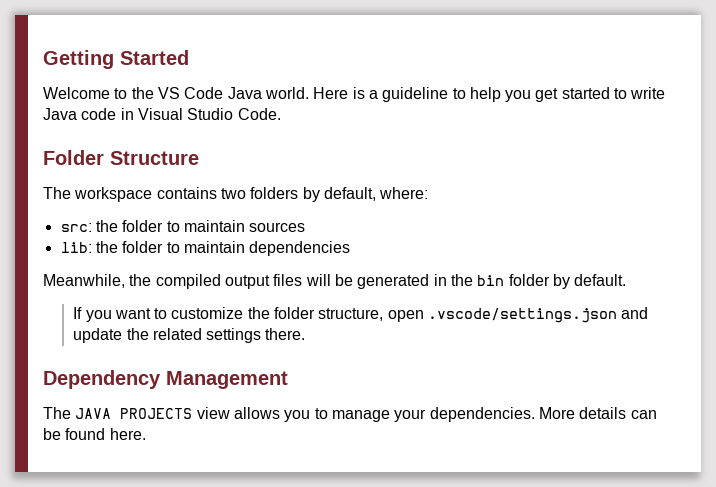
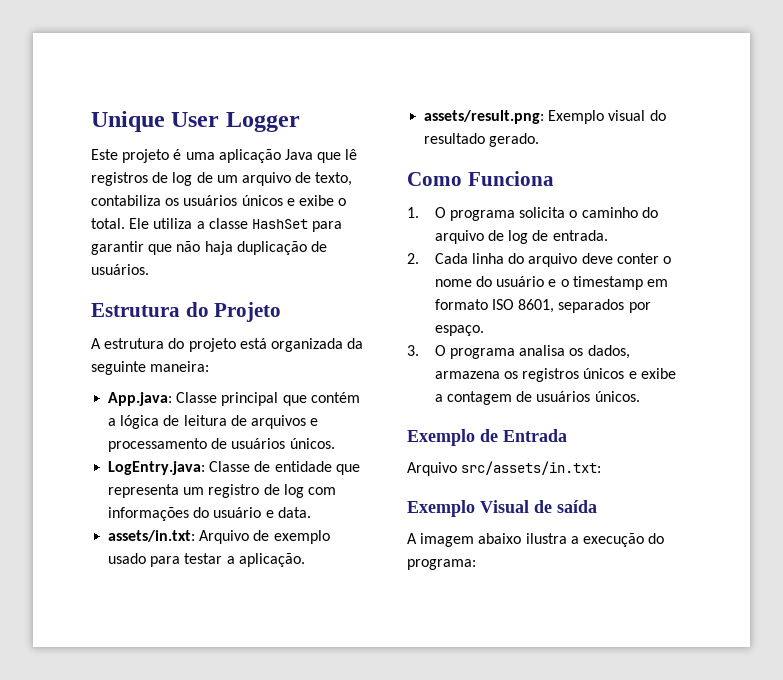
[43,50,189,69] [43,87,666,102] [43,108,281,120] [43,150,199,165] [43,187,429,202] [60,220,306,232] [60,241,351,256] [43,274,627,289] [73,307,649,323] [73,328,306,343] [43,370,288,389] [43,407,657,422] [43,428,146,440] Getting Started // Welcome to the VS Code Java world. Here is a guideline to help you get started to write Java code in Visual Studio Code. // Folder Structure // The workspace contains two folders by default, where: // src: the folder to maintain sources // lib: the folder to maintain dependencies // Meanwhile, the compiled output files will be generated in the bin folder by default. // If you want to customize the folder structure, open .vscode/settings.json and update the related settings there. // Dependency Management // The JAVA PROJECTS view allows you to manage your dependencies. More details can be found here. -> [91,111,300,132] [91,149,358,163] [91,172,353,186] [91,195,347,206] [91,218,343,232] [91,241,327,255] [91,264,149,275] [91,302,282,322] [91,338,364,352] [91,361,210,375] [108,392,360,406] [108,415,319,429] [108,438,335,452] [108,461,360,475] [108,484,336,498] [108,507,311,521] [108,530,330,544] [108,553,305,567] [424,110,666,124] [424,133,540,147] [407,171,554,186] [407,207,658,221] [434,230,608,244] [407,253,671,267] [434,276,668,290] [434,299,651,313] [434,325,484,336] [407,345,630,359] [434,368,676,382] [434,391,640,405] [407,429,567,446] [407,461,602,476] [407,500,597,517] [407,533,665,547] [407,559,476,570] Unique User Logger // Este projeto é uma aplicação Java que lê registros de log de um arquivo de texto, contabiliza os usuários únicos e exibe o total. Ele utiliza a classe HashSet para garantir que não haja duplicação de usuários. // Estrutura do Projeto // A estrutura do projeto está organizada da seguinte maneira: // App.java: Classe principal que contém a lógica de leitura de arquivos e processamento de usuários únicos. // LogEntry.java: Classe de entidade que representa um registro de log com informações do usuário e data. // assets/in.txt: Arquivo de exemplo usado para testar a aplicação. // assets/result.png: Exemplo visual do resultado gerado. // Como Funciona // 1. O programa solicita o caminho do arquivo de log de entrada. // 2. Cada linha do arquivo deve conter o nome do usuário e o timestamp em formato ISO 8601, separados por espaço. // 3. O programa analisa os dados, armazena os registros únicos e exibe a contagem de usuários únicos. // Exemplo de Entrada // Arquivo src/assets/in.txt: // Exemplo Visual de saída // A imagem abaixo ilustra a execução do programa:

